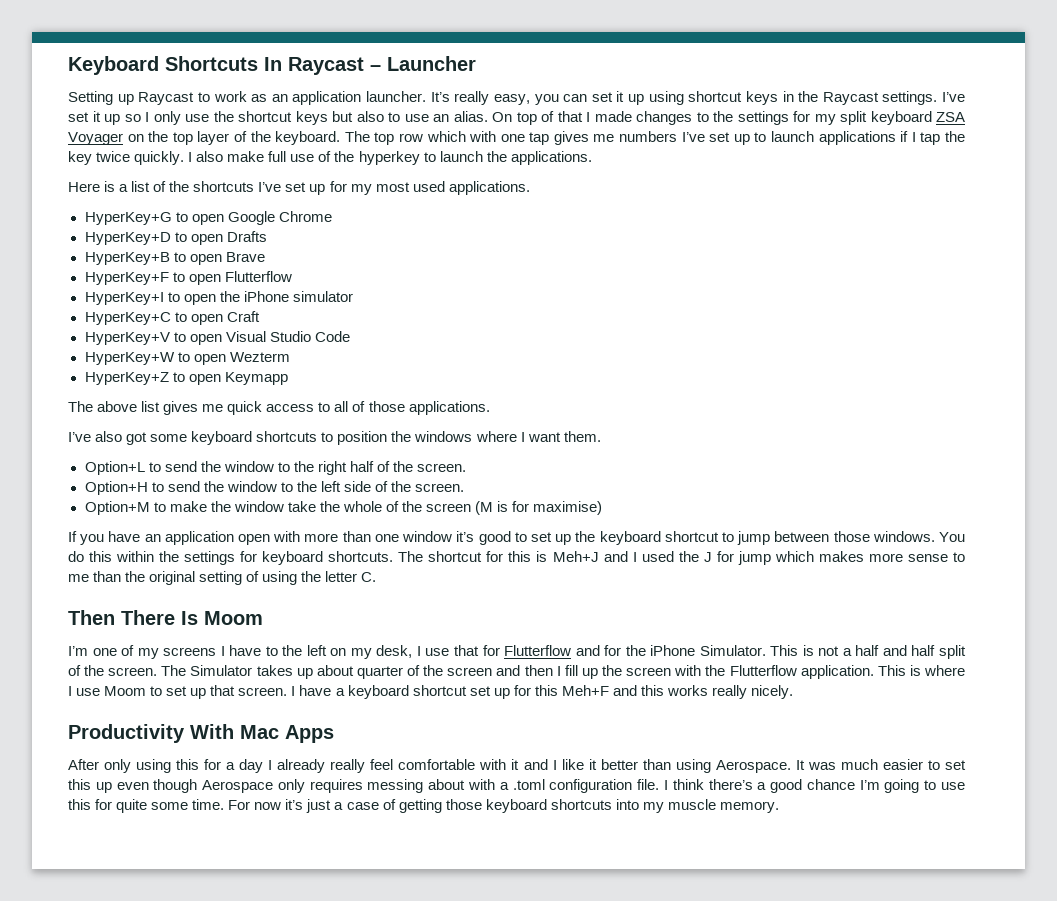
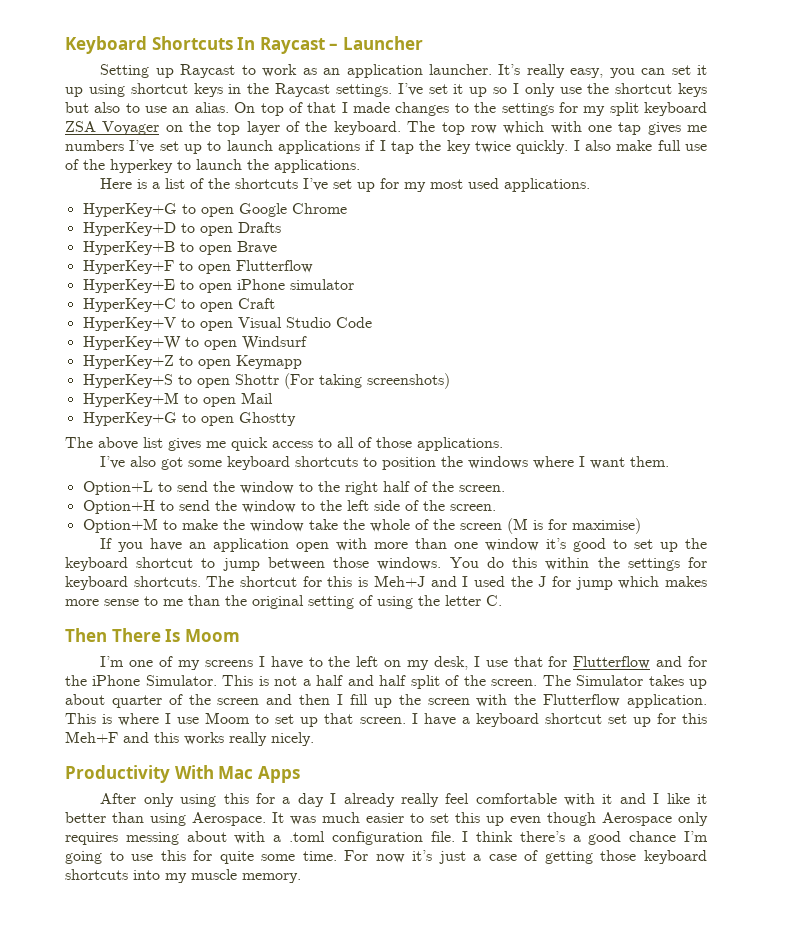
[84,291,240,305] HyperKey+I to open the -> [82,279,232,293] HyperKey+E to open
[229,352,290,362] Wezterm -> [241,336,307,350] Windsurf
(288, 378) none -> [82,373,450,389] [82,392,273,407] [82,412,296,426] // HyperKey+S to open Shottr (For taking screenshots) // HyperKey+M to open Mail // HyperKey+G to open Ghostty

